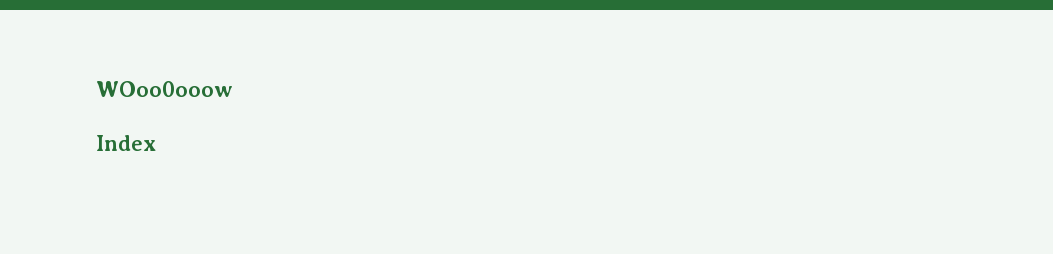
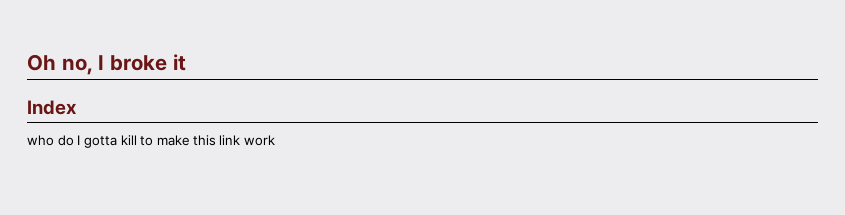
[96,81,233,97] [96,135,156,151] WOoo0ooow // Index -> [27,54,186,75] [27,100,77,115] [27,135,275,148] Oh no, I broke it // Index // who do I gotta kill to make this link work

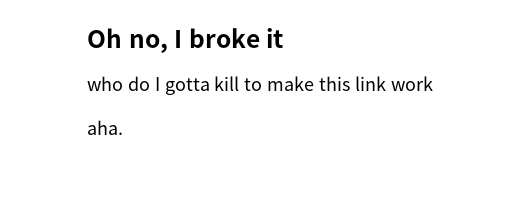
[27,100,77,115] // Index -> (284, 38) none
(275, 140) none -> [87,120,123,135] // aha.

